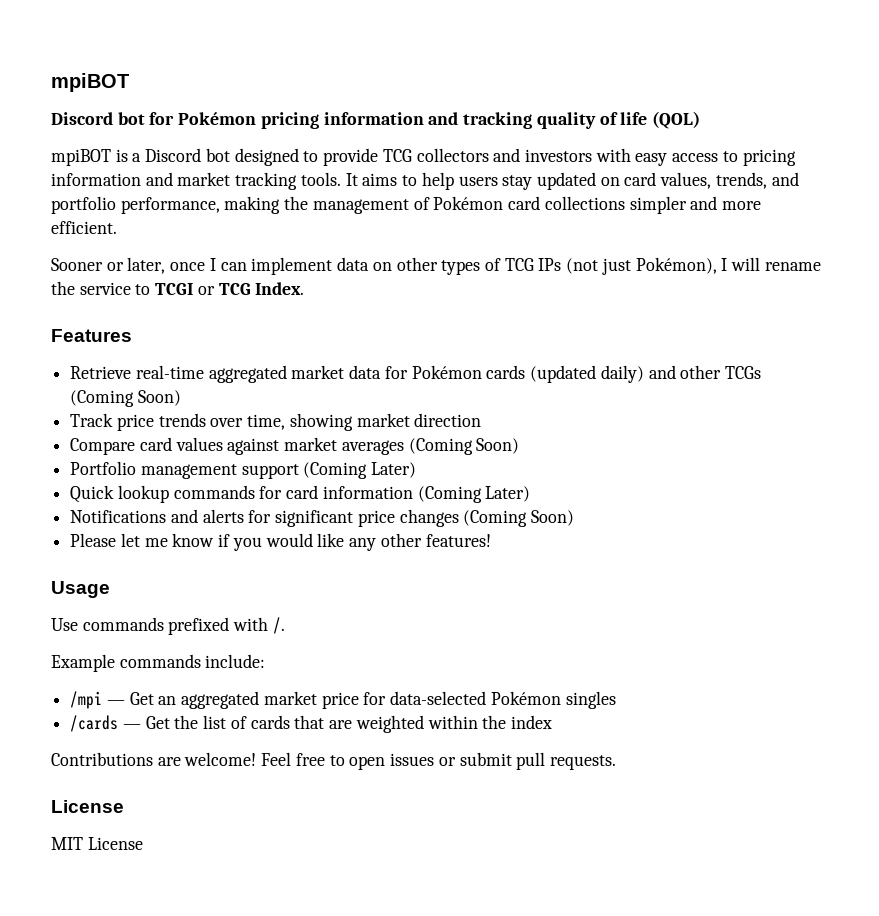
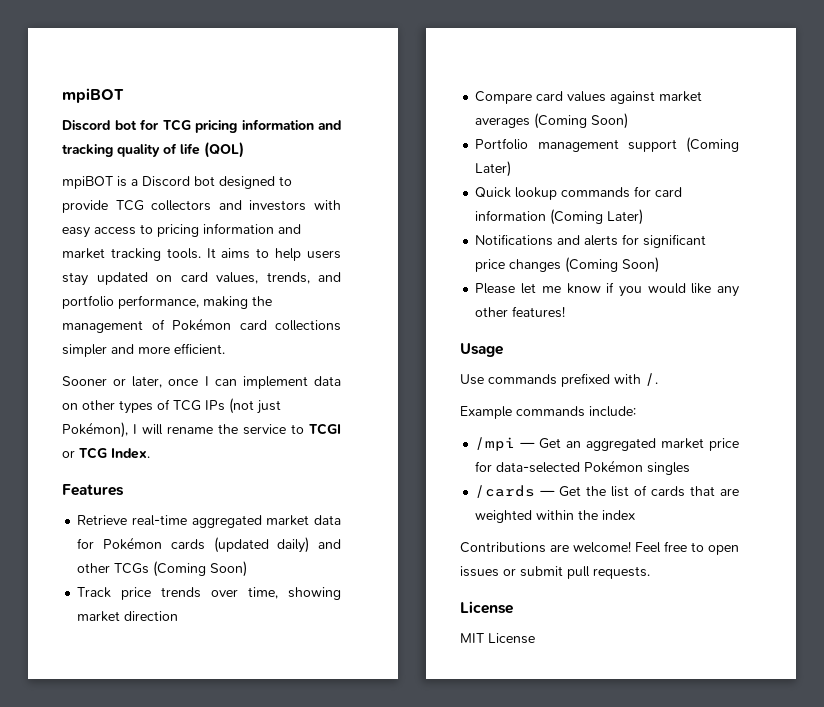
[178,112,257,125] Pokémon -> [162,119,191,131] TCG

